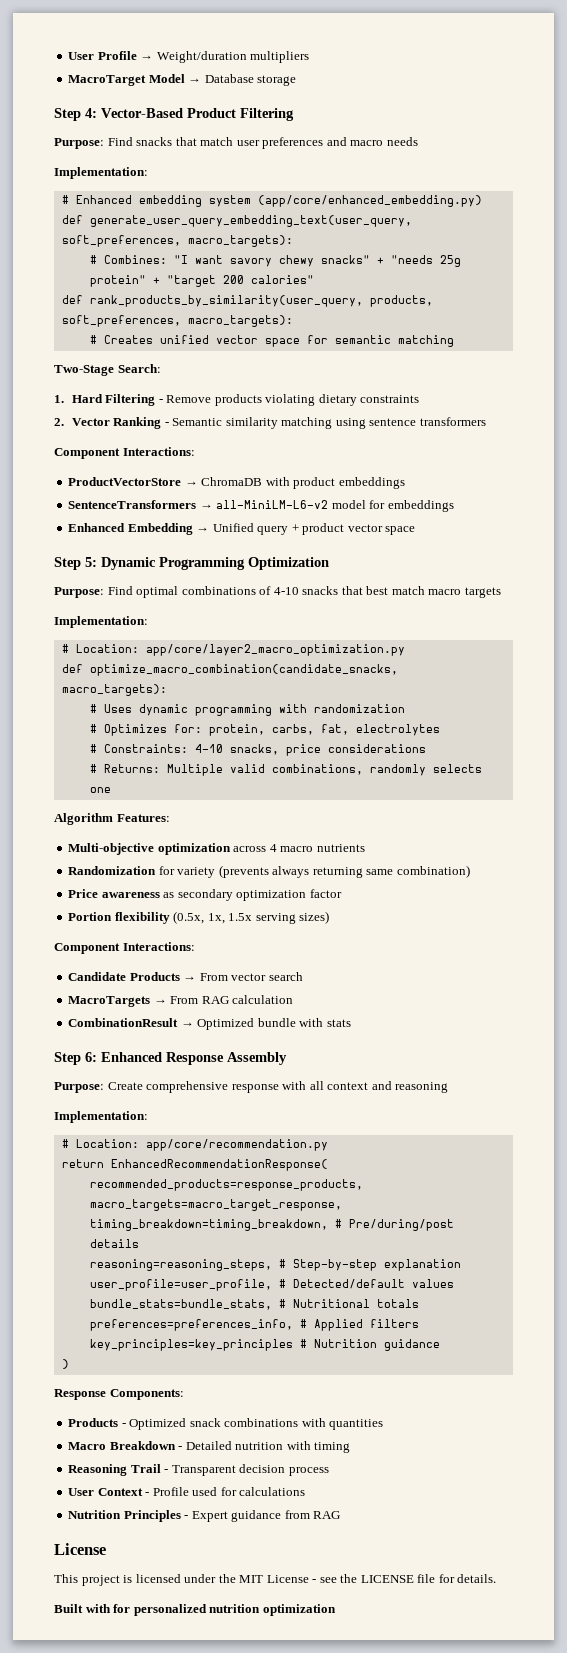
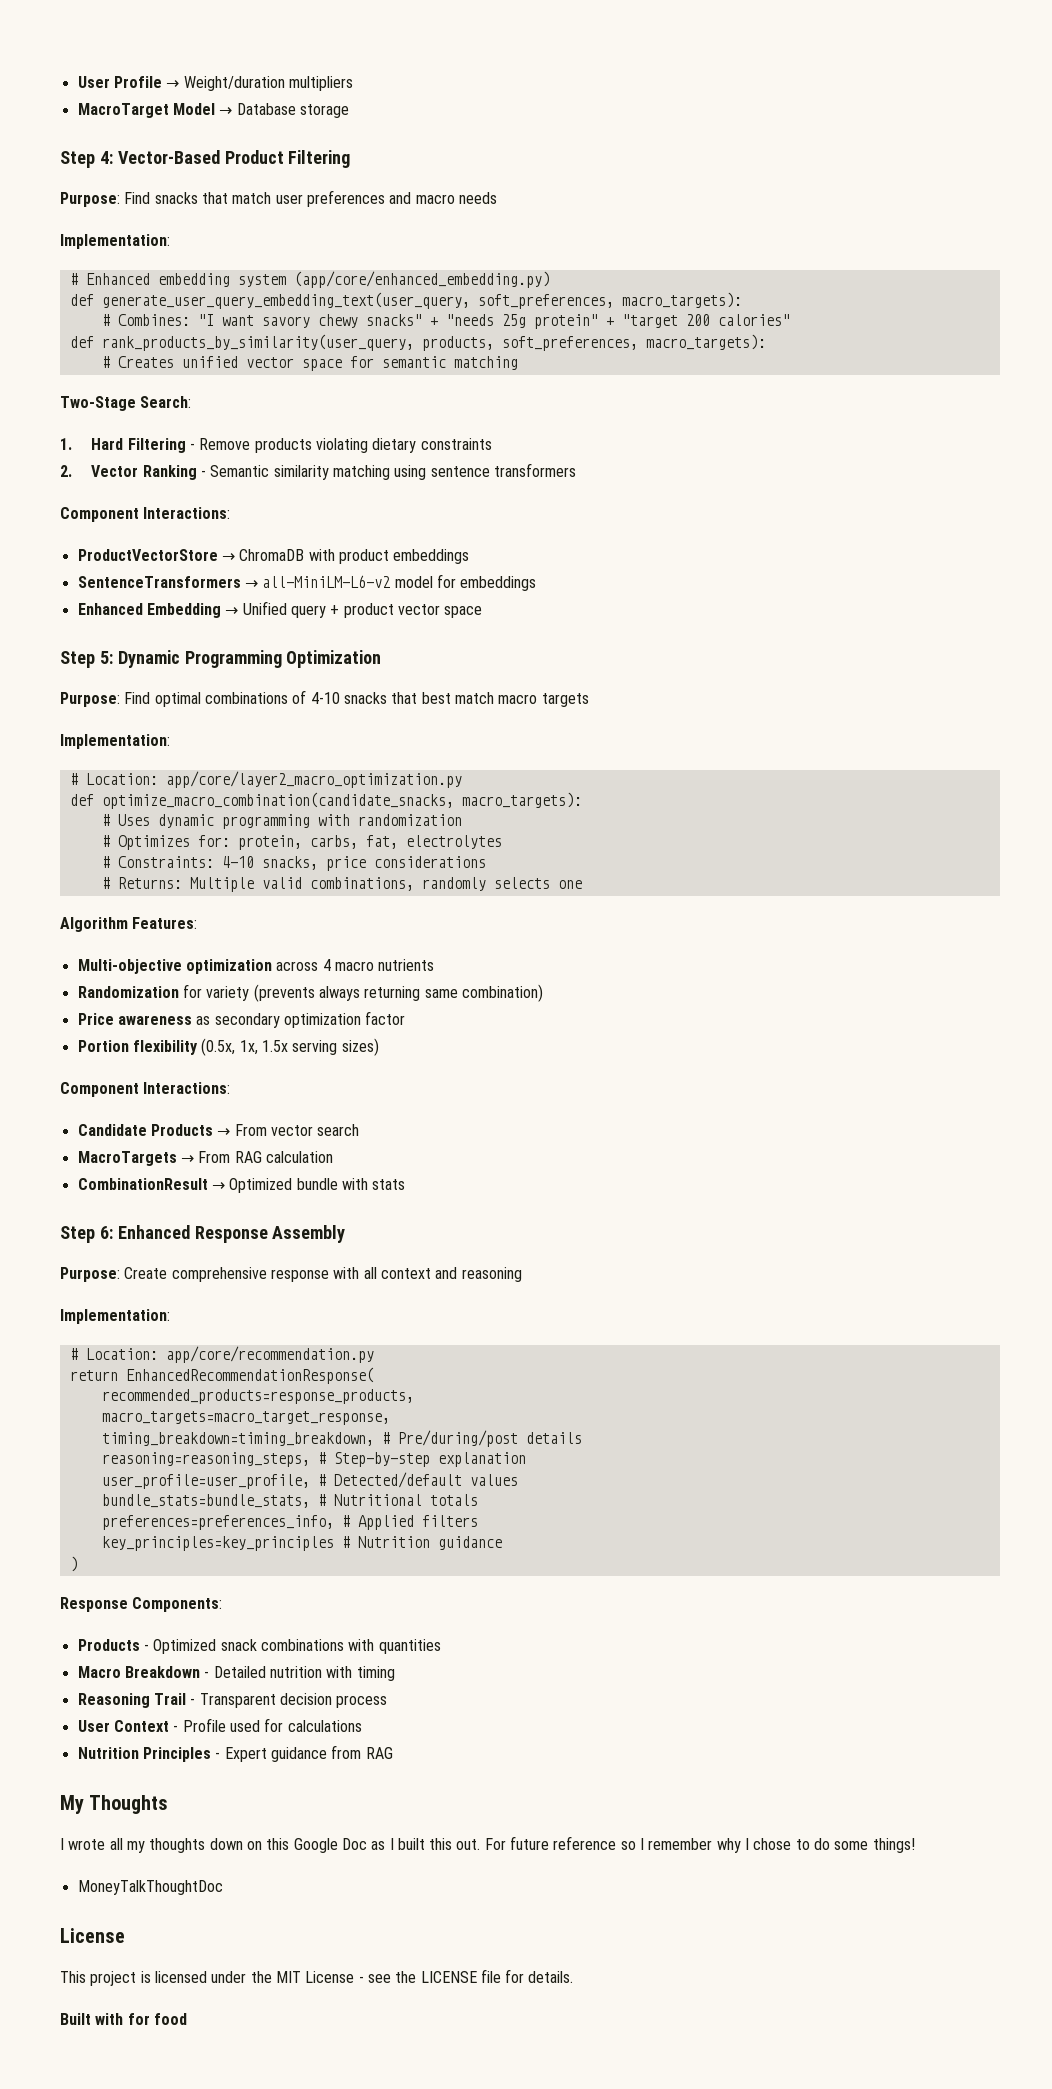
(341, 1515) none -> [60,1795,169,1814] [60,1836,915,1853] [77,1880,223,1895] // My Thoughts // I wrote all my thoughts down on this Google Doc as I built this out. For future reference so I remember why I chose to do some things! // MoneyTalkThoughtDoc
[133,1604,336,1616] personalized nutrition optimization -> [153,2013,187,2025] food

